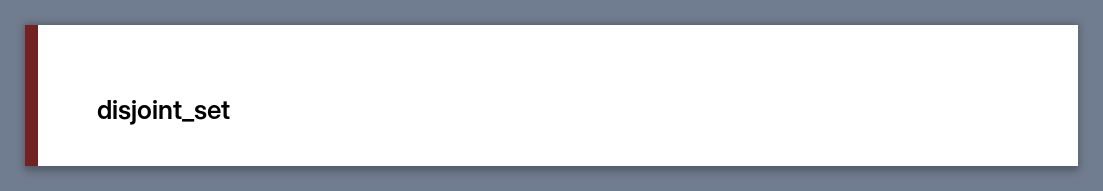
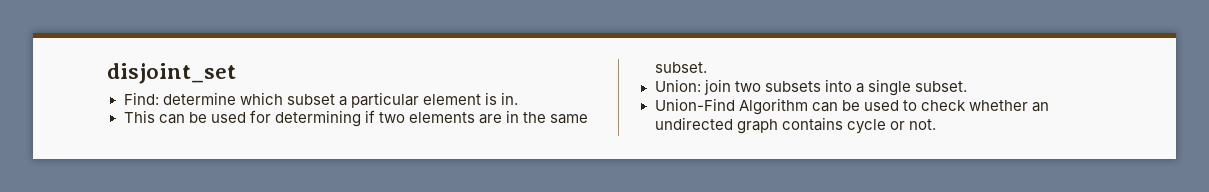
(230, 112) none -> [123,92,518,108] [123,110,589,127] [654,62,707,73] [654,79,967,96] [654,98,1049,115] [654,117,936,134] // Find: determine which subset a particular element is in. // This can be used for determining if two elements are in the same subset. // Union: join two subsets into a single subset. // Union-Find Algorithm can be used to check whether an undirected graph contains cycle or not.

